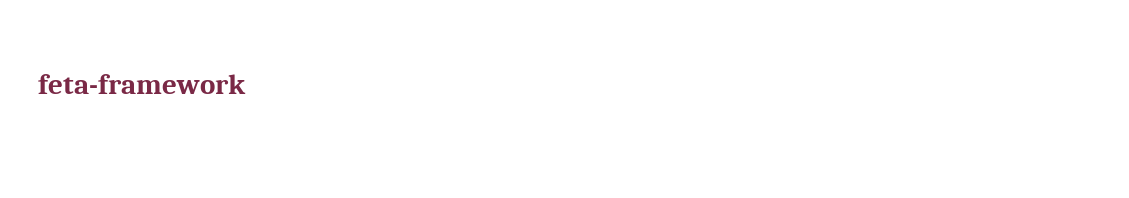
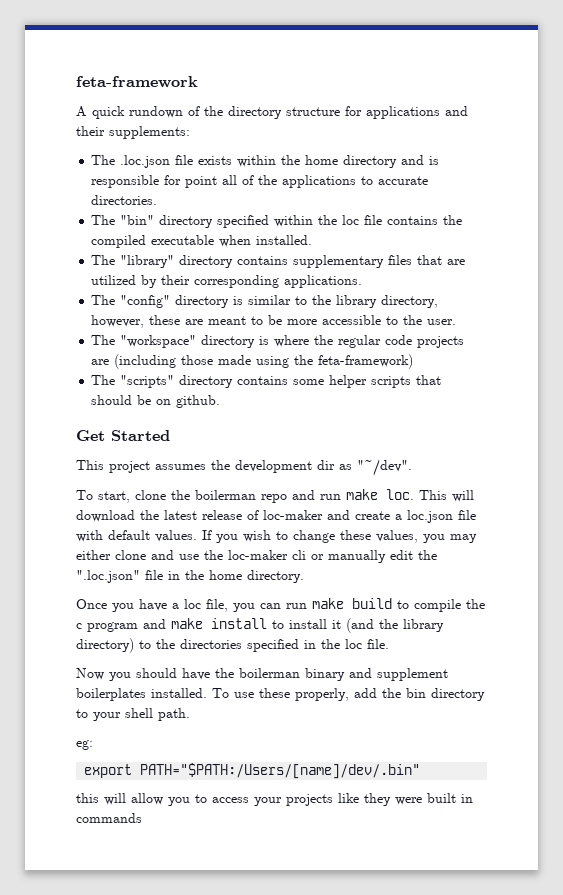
(246, 84) none -> [76,106,468,119] [76,126,190,139] [91,155,440,168] [91,175,429,188] [91,195,158,205] [91,215,463,228] [91,235,313,248] [91,255,466,268] [91,275,363,288] [91,295,439,308] [91,315,457,328] [91,335,465,348] [91,354,414,369] [91,375,442,388] [91,395,221,408] [76,430,170,441] [76,459,412,476] [76,489,474,503] [76,510,476,523] [76,530,477,543] [76,550,437,563] [76,570,304,583] [76,598,485,612] [76,618,444,633] [76,638,389,653] [76,668,448,681] [76,688,485,701] [76,708,190,721] [76,740,93,750] [84,763,421,779] [76,793,473,806] [76,813,142,823] // A quick rundown of the directory structure for applications and their supplements: // The .loc.json file exists within the home directory and is responsible for point all of the applications to accurate directories. // The "bin" directory specified within the loc file contains the compiled executable when installed. // The "library" directory contains supplementary files that are utilized by their corresponding applications. // The "config" directory is similar to the library directory, however, these are meant to be more accessible to the user. // The "workspace" directory is where the regular code projects are (including those made using the feta-framework) // The "scripts" directory contains some helper scripts that should be on github. // Get Started // This project assumes the development dir as "~/dev". // To start, clone the boilerman repo and run make loc. This will download the latest release of loc-maker and create a loc.json file with default values. If you wish to change these values, you may either clone and use the loc-maker cli or manually edit the ".loc.json" file in the home directory. // Once you have a loc file, you can run make build to compile the c program and make install to install it (and the library directory) to the directories specified in the loc file. // Now you should have the boilerman binary and supplement boilerplates installed. To use these properly, add the bin directory to your shell path. // eg: // export PATH="$PATH:/Users/[name]/dev/.bin" // this will allow you to access your projects like they were built in commands

